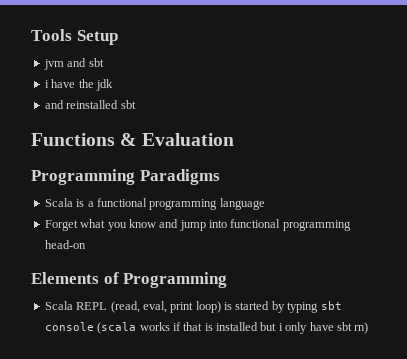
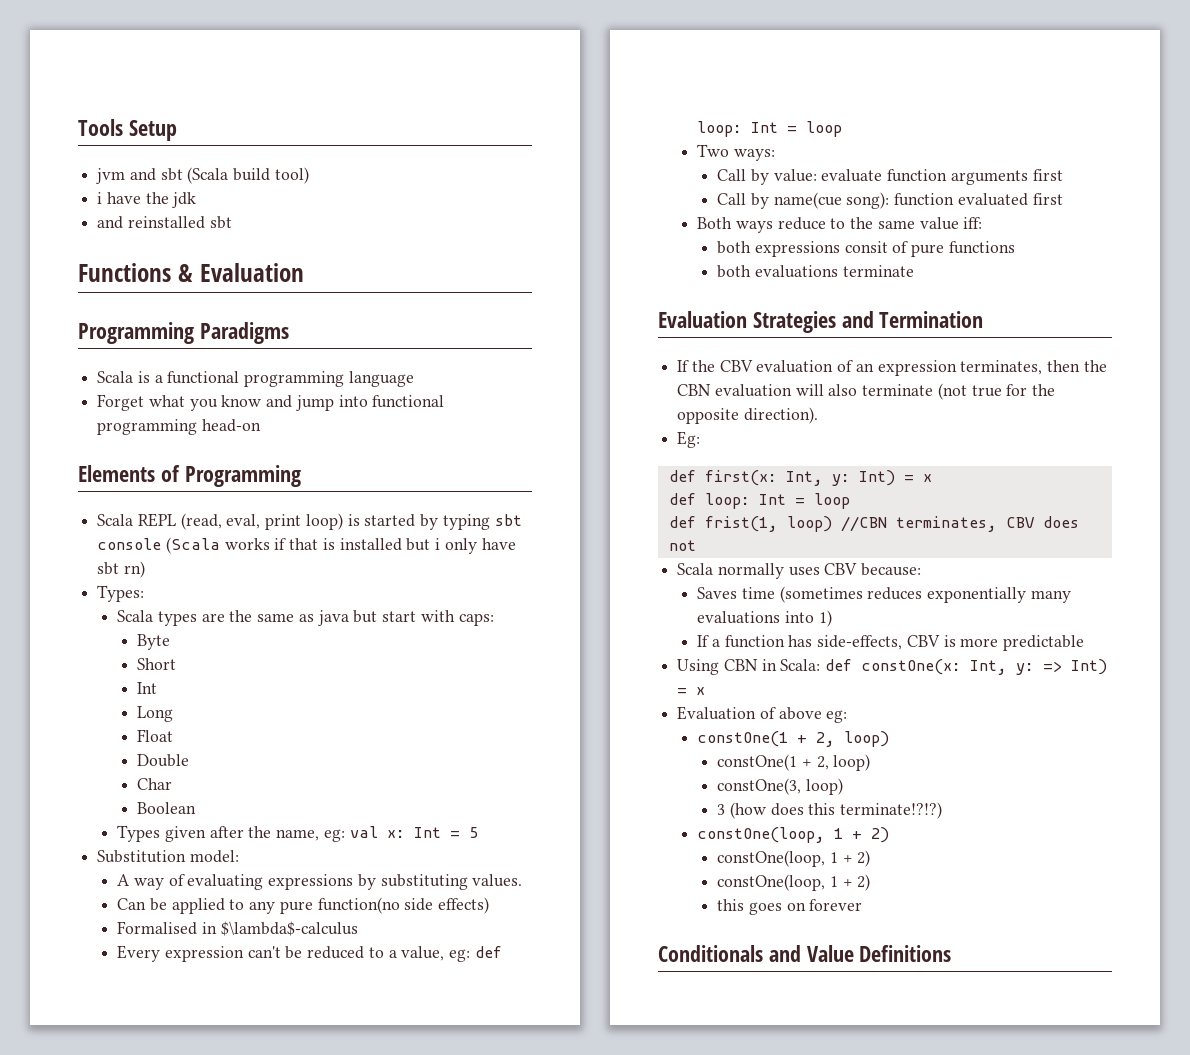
(104, 62) none -> [187,167,309,184] (Scala build tool)
[97,322,137,334] (scala -> [165,537,220,554] (Scala
(369, 328) none -> [97,585,145,602] [117,610,494,626] [137,634,171,650] [137,658,177,670] [137,682,158,694] [137,706,174,722] [137,729,174,742] [137,754,190,767] [137,778,173,790] [137,802,197,814] [117,825,478,842] [97,850,239,863] [117,874,523,890] [117,897,490,914] [117,921,358,936] [117,945,502,962] [697,121,843,137] [697,144,775,161] [717,169,1063,185] [717,192,1063,209] [697,217,983,233] [717,241,1015,257] [717,265,914,278] [658,311,984,333] [677,360,1107,376] [677,383,1056,400] [677,407,818,424] [677,431,701,448] [668,470,932,486] [668,493,850,509] [668,516,1079,532] [668,540,696,551] [677,563,922,579] [697,586,1071,603] [697,610,832,627] [697,635,1085,651] [677,659,1108,675] [677,687,706,695] [677,706,848,723] [697,731,890,747] [717,754,871,771] [717,778,844,795] [717,802,943,819] [697,827,890,843] [717,850,871,867] [717,874,871,891] [717,899,863,915] [658,945,952,962] // Types: // Scala types are the same as java but start with caps: // Byte // Short // Int // Long // Float // Double // Char // Boolean // Types given after the name, eg: val x: Int = 5 // Substitution model: // A way of evaluating expressions by substituting values. // Can be applied to any pure function(no side effects) // Formalised in $\lambda$-calculus // Every expression can't be reduced to a value, eg: def loop: Int = loop // Two ways: // Call by value: evaluate function arguments first // Call by name(cue song): function evaluated first // Both ways reduce to the same value iff: // both expressions consit of pure functions // both evaluations terminate // Evaluation Strategies and Termination // If the CBV evaluation of an expression terminates, then the CBN evaluation will also terminate (not true for the opposite direction). // Eg: // def first(x: Int, y: Int) = x // def loop: Int = loop // def frist(1, loop) //CBN terminates, CBV does not // Scala normally uses CBV because: // Saves time (sometimes reduces exponentially many evaluations into 1) // If a function has side-effects, CBV is more predictable // Using CBN in Scala: def constOne(x: Int, y: => Int) = x // Evaluation of above eg: // constOne(1 + 2, loop) // constOne(1 + 2, loop) // constOne(3, loop) // 3 (how does this terminate!?!?) // constOne(loop, 1 + 2) // constOne(loop, 1 + 2) // constOne(loop, 1 + 2) // this goes on forever // Conditionals and Value Definitions

